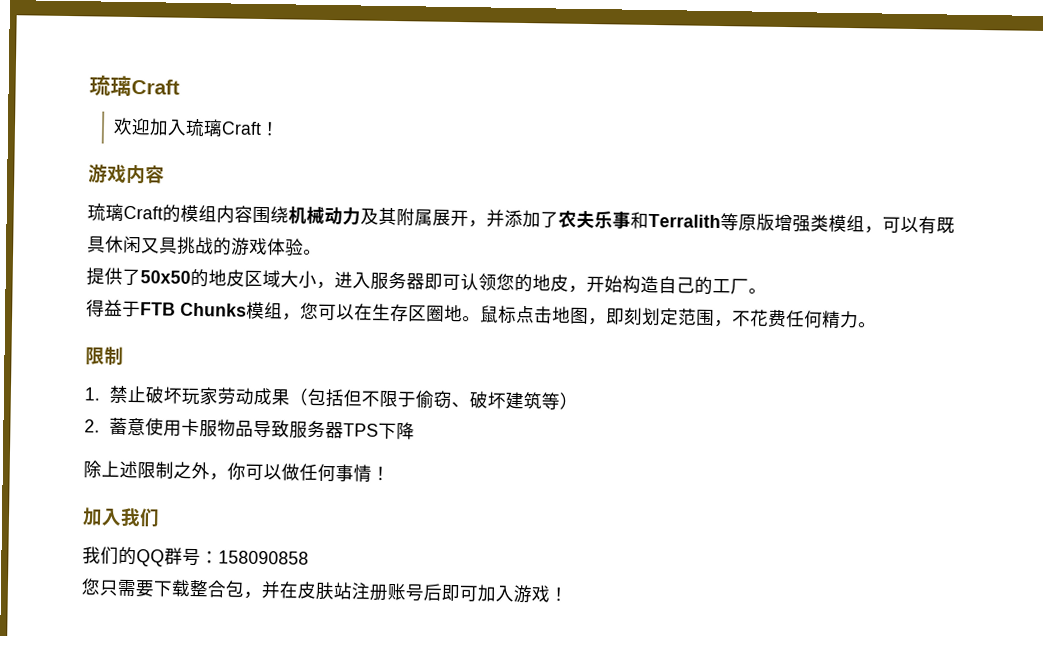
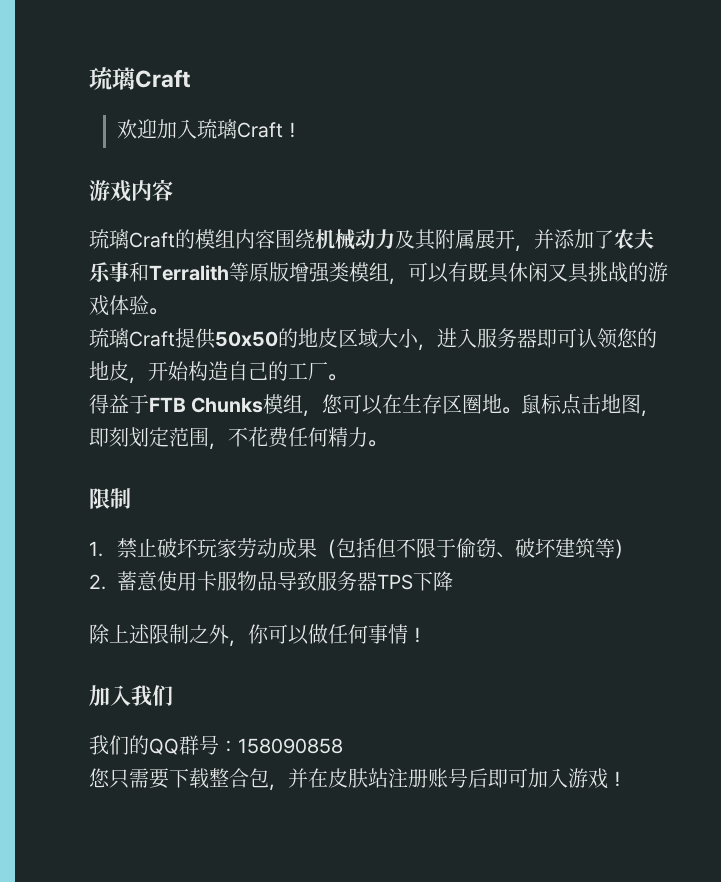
[86,267,141,286] 提供了 -> [89,328,216,349] 琉璃Craft提供

